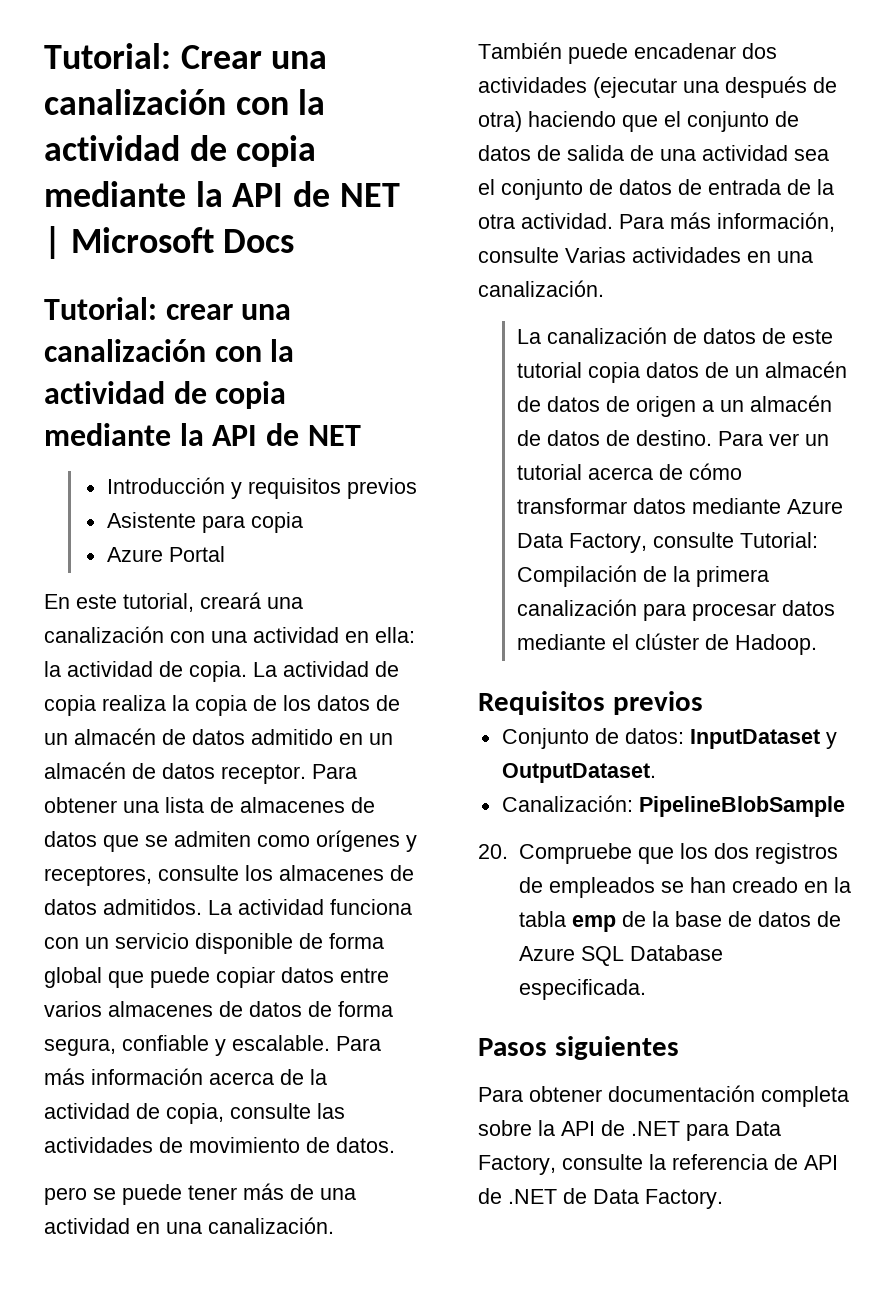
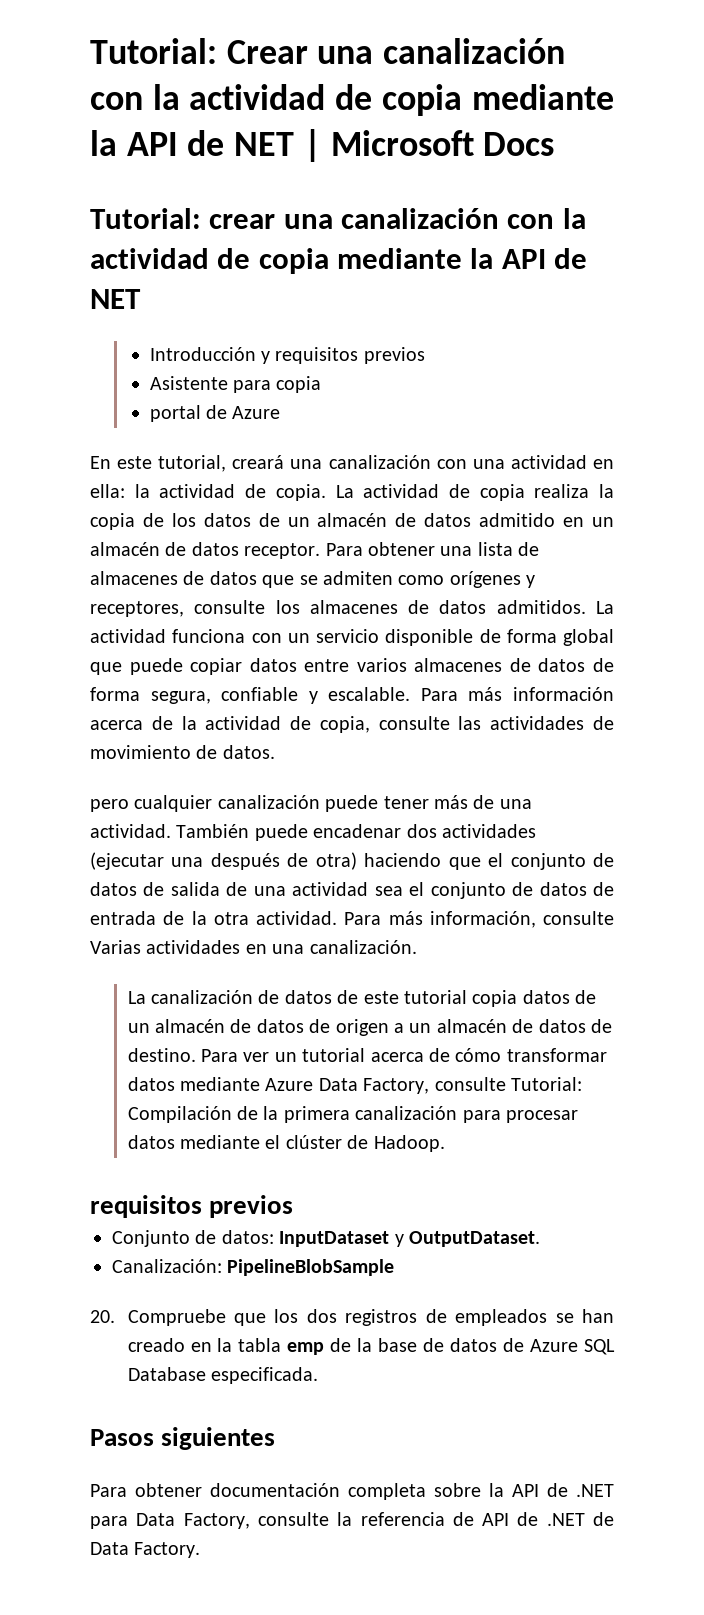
[106,546,225,562] Azure Portal -> [149,405,281,422] portal de Azure
[93,1188,116,1200] se -> [134,795,320,812] cualquier canalización
[44,1217,334,1234] actividad en una canalización. -> [90,824,171,838] actividad.
[478,691,605,715] Requisitos -> [90,1195,202,1218] requisitos

